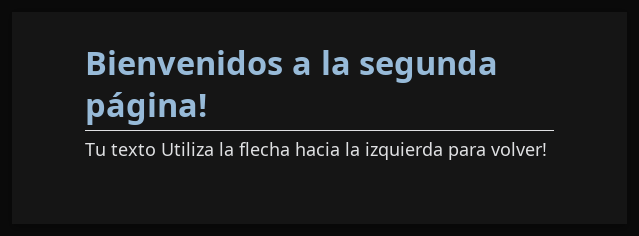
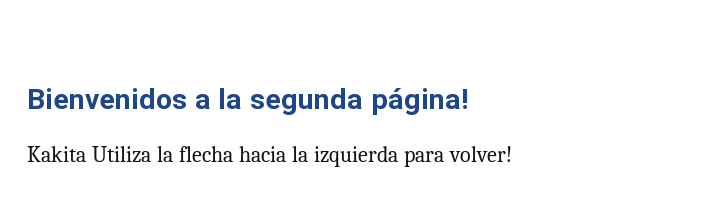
[85,143,156,156] Tu texto -> [27,146,86,162] Kakita

